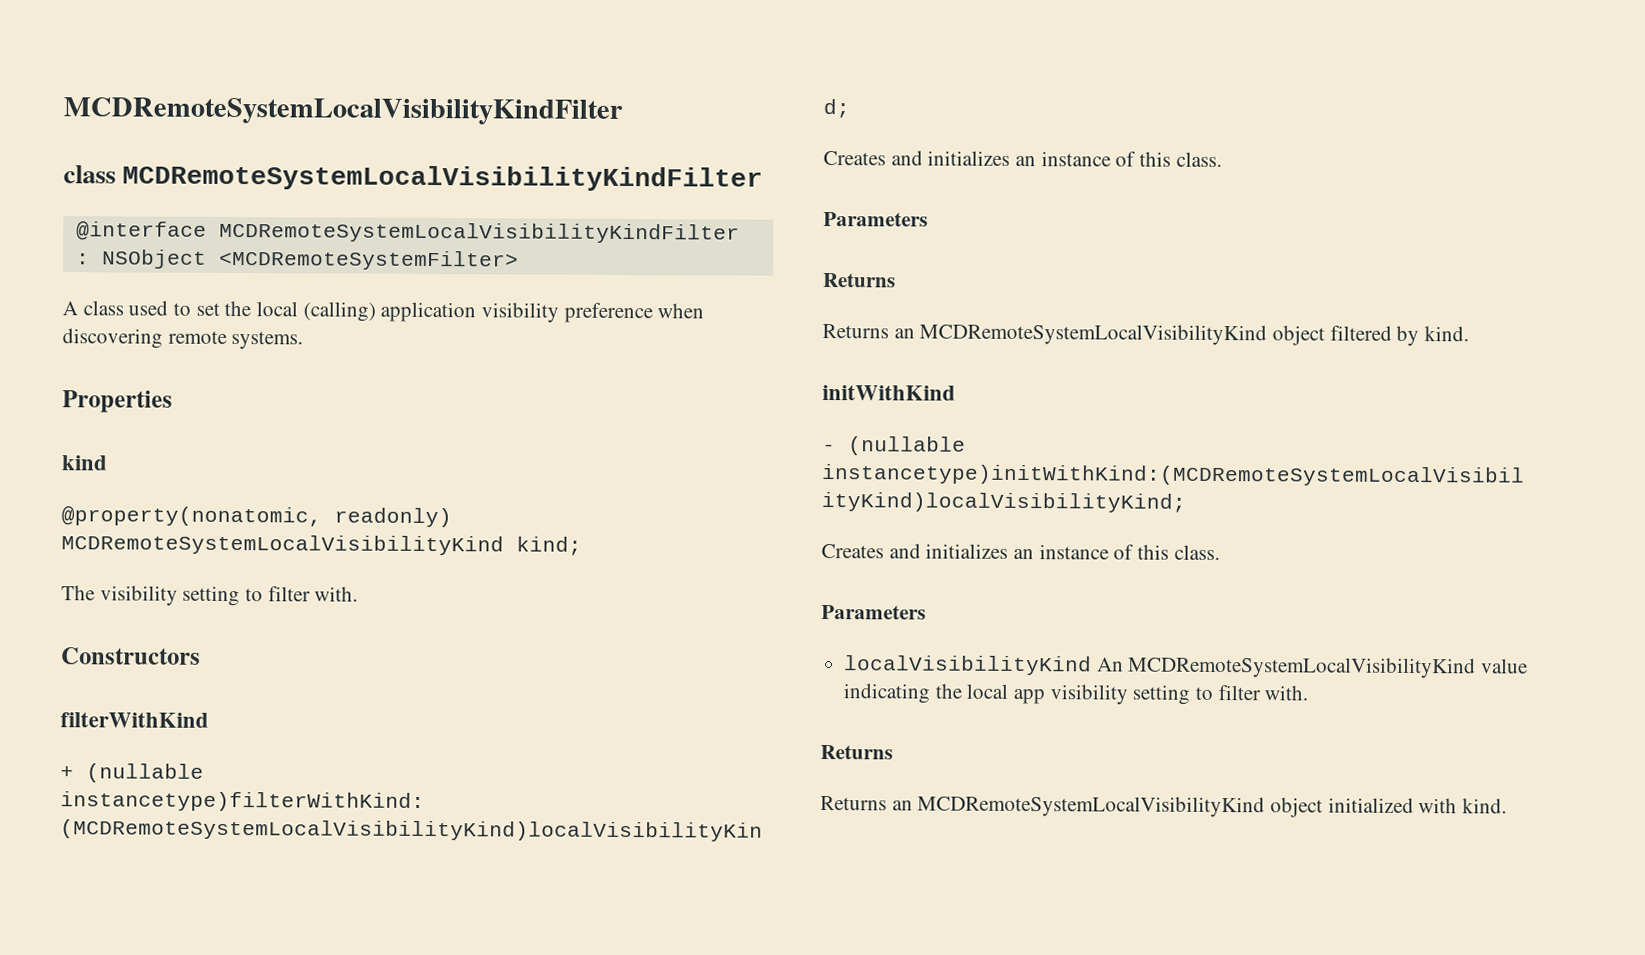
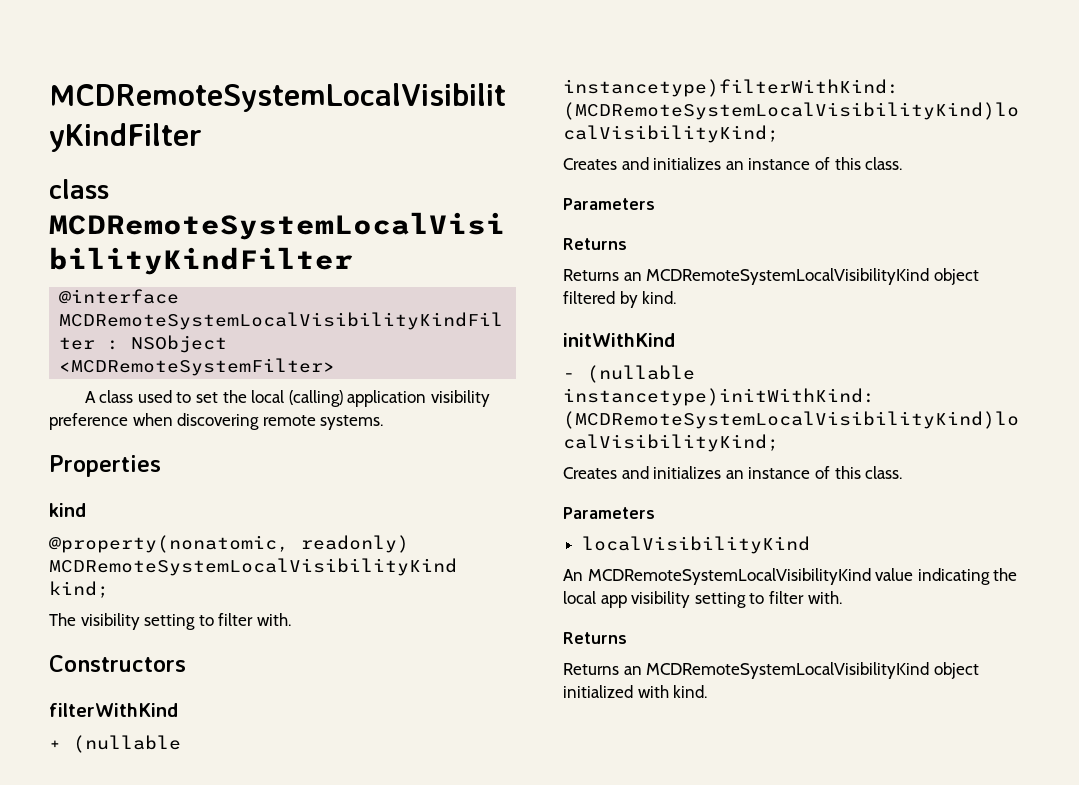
(1093, 665) none -> (810, 545) //

